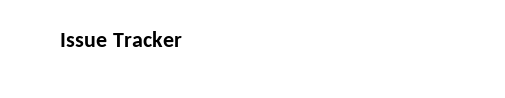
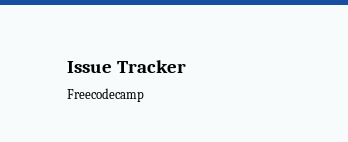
(182, 39) none -> [67,88,144,102] // Freecodecamp

